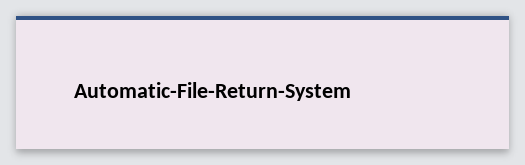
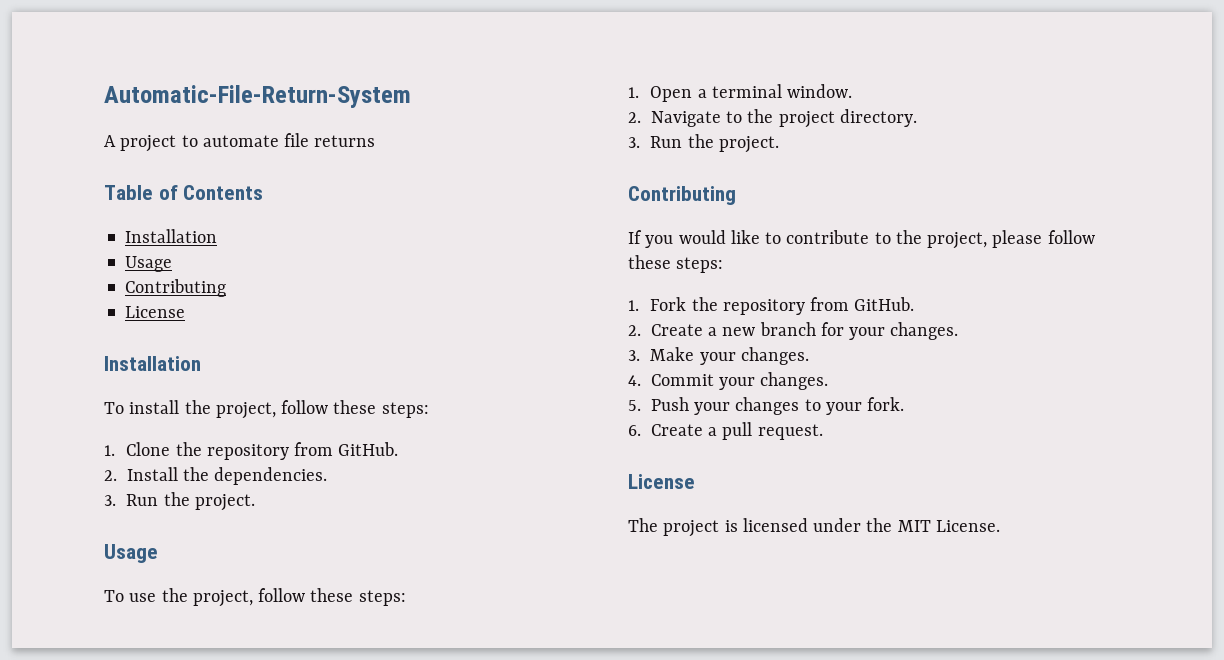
(351, 91) none -> [104,133,376,152] [104,185,264,200] [125,229,218,243] [125,256,173,272] [125,279,227,297] [125,306,186,318] [104,356,201,371] [104,400,429,419] [104,442,399,460] [104,467,328,485] [104,492,255,511] [104,544,158,563] [104,588,406,607] [628,84,853,102] [628,109,917,128] [628,134,779,153] [628,186,736,205] [628,230,1095,249] [628,255,724,273] [628,297,915,315] [628,322,959,340] [628,347,809,365] [628,372,829,390] [628,397,905,415] [628,422,823,440] [628,474,695,489] [628,518,1000,537] // A project to automate file returns // Table of Contents // Installation // Usage // Contributing // License // Installation // To install the project, follow these steps: // 1. Clone the repository from GitHub. // 2. Install the dependencies. // 3. Run the project. // Usage // To use the project, follow these steps: // 1. Open a terminal window. // 2. Navigate to the project directory. // 3. Run the project. // Contributing // If you would like to contribute to the project, please follow these steps: // 1. Fork the repository from GitHub. // 2. Create a new branch for your changes. // 3. Make your changes. // 4. Commit your changes. // 5. Push your changes to your fork. // 6. Create a pull request. // License // The project is licensed under the MIT License.

